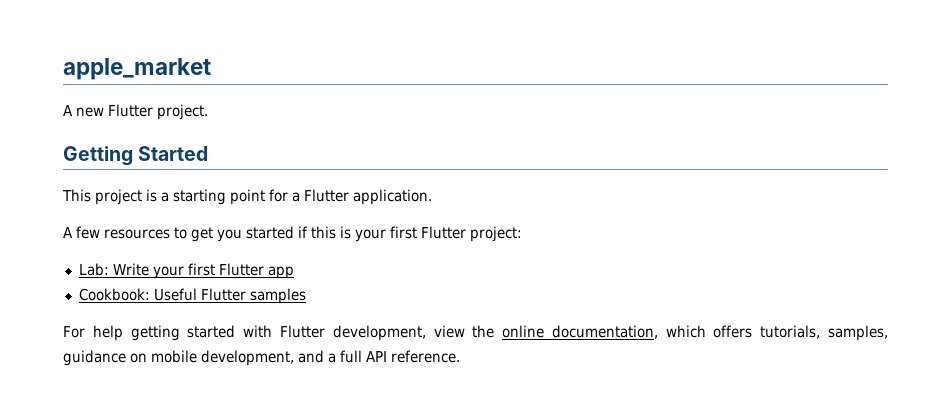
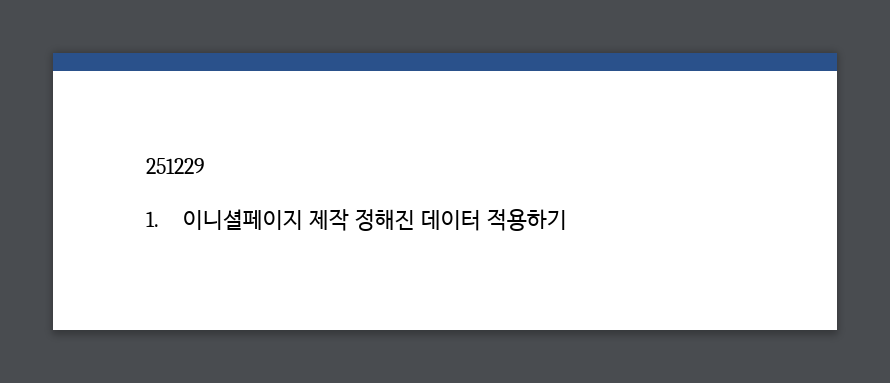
[63,58,211,80] [63,104,208,120] [63,146,209,166] [62,189,432,205] [63,226,522,242] [78,263,294,279] [78,288,306,304] [63,325,889,341] [63,350,460,366] apple_market // A new Flutter project. // Getting Started // This project is a starting point for a Flutter application. // A few resources to get you started if this is your first Flutter project: // Lab: Write your first Flutter app // Cookbook: Useful Flutter samples // For help getting started with Flutter development, view the online documentation, which offers tutorials, samples, guidance on mobile development, and a full API reference. -> [146,158,205,174] [146,209,567,231] 251229 // 1. 이니셜페이지 제작 정해진 데이터 적용하기

